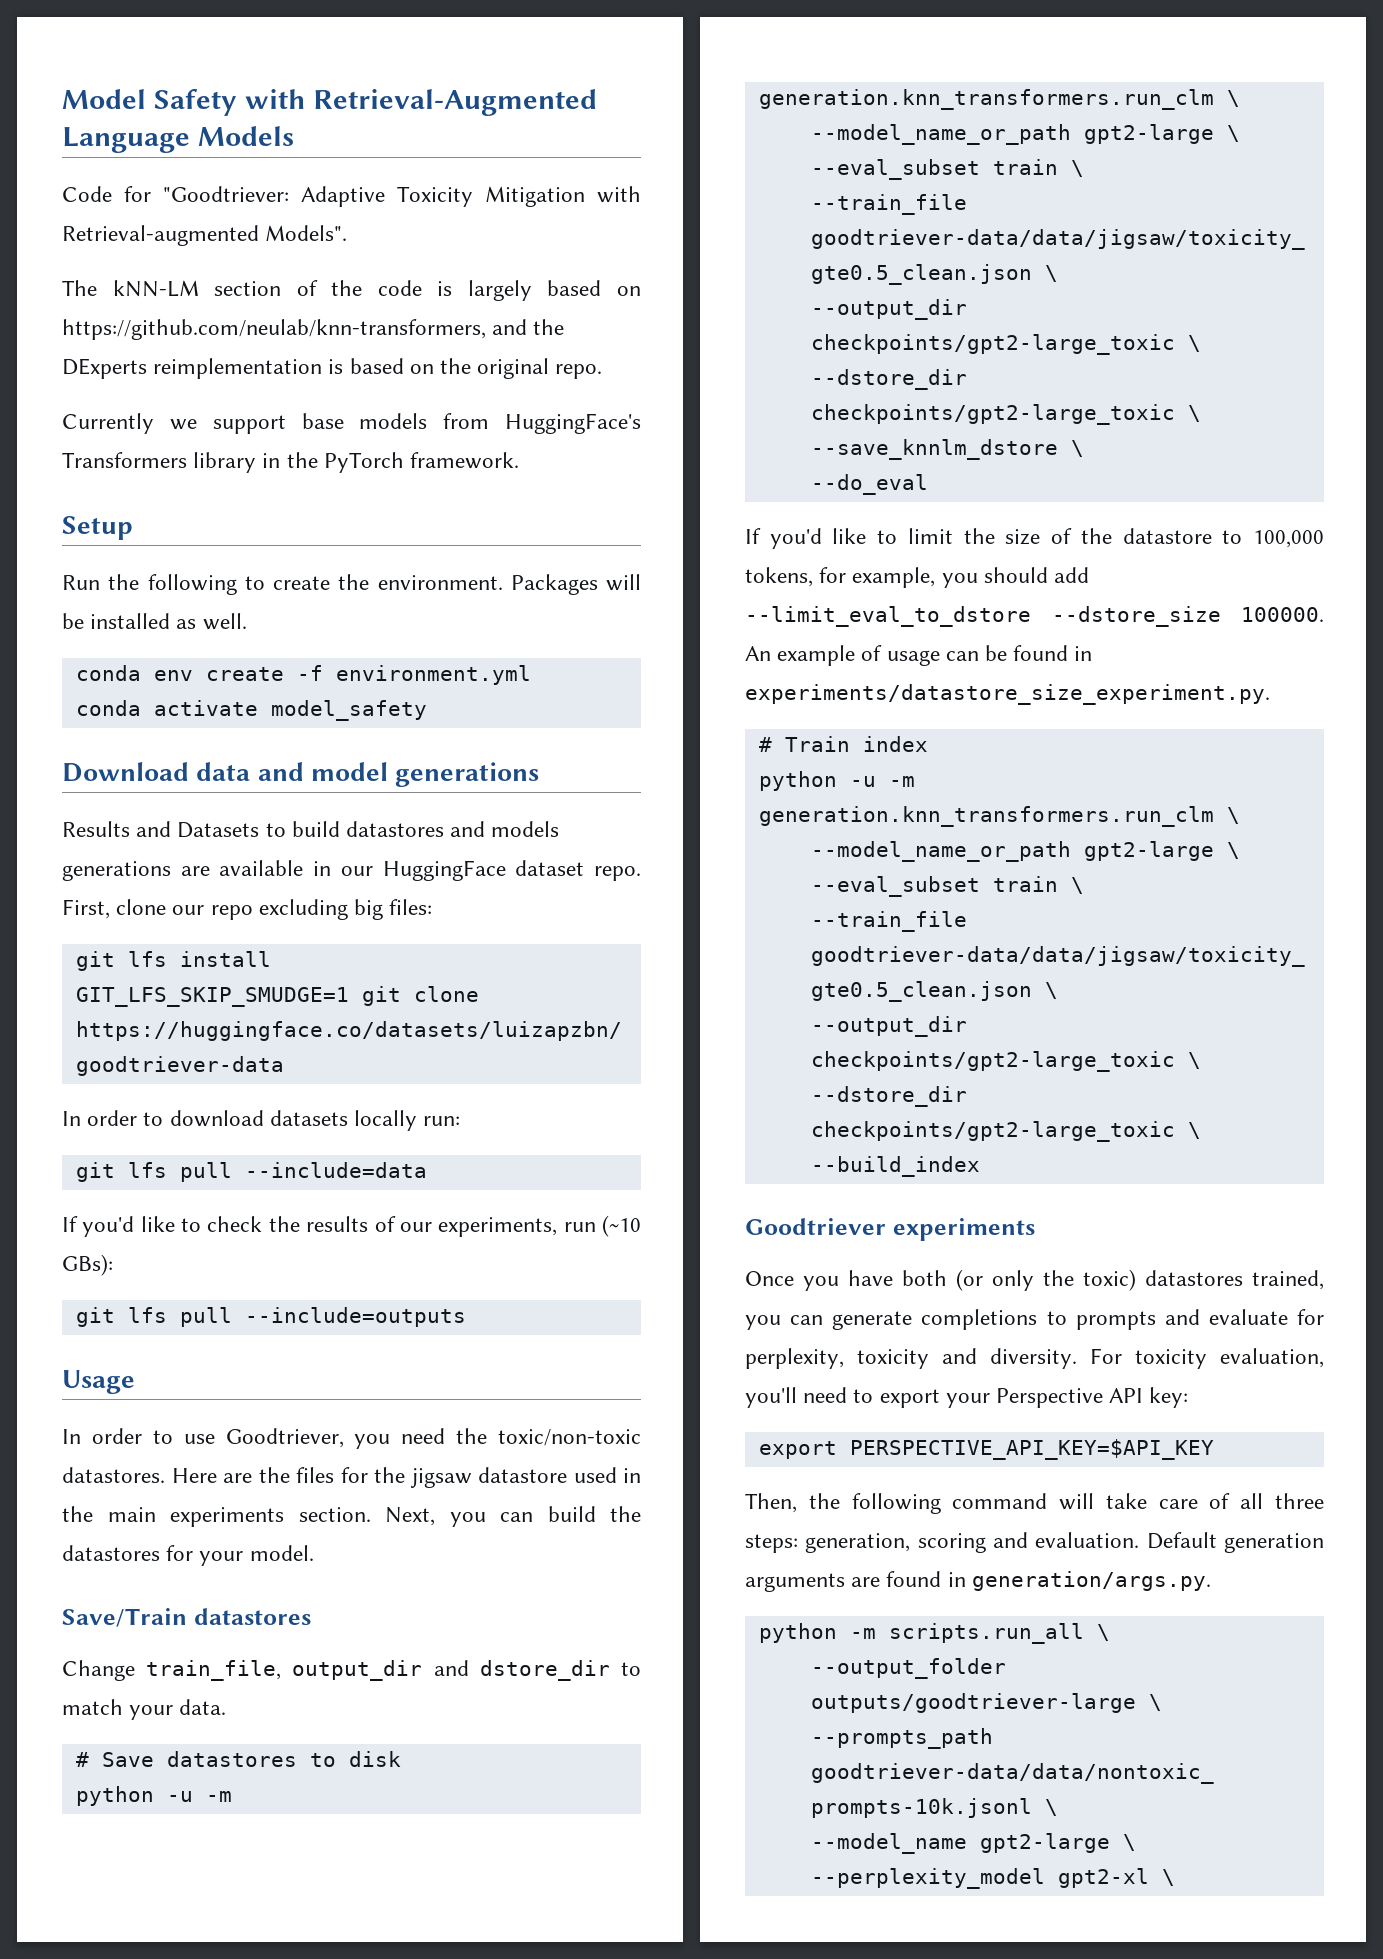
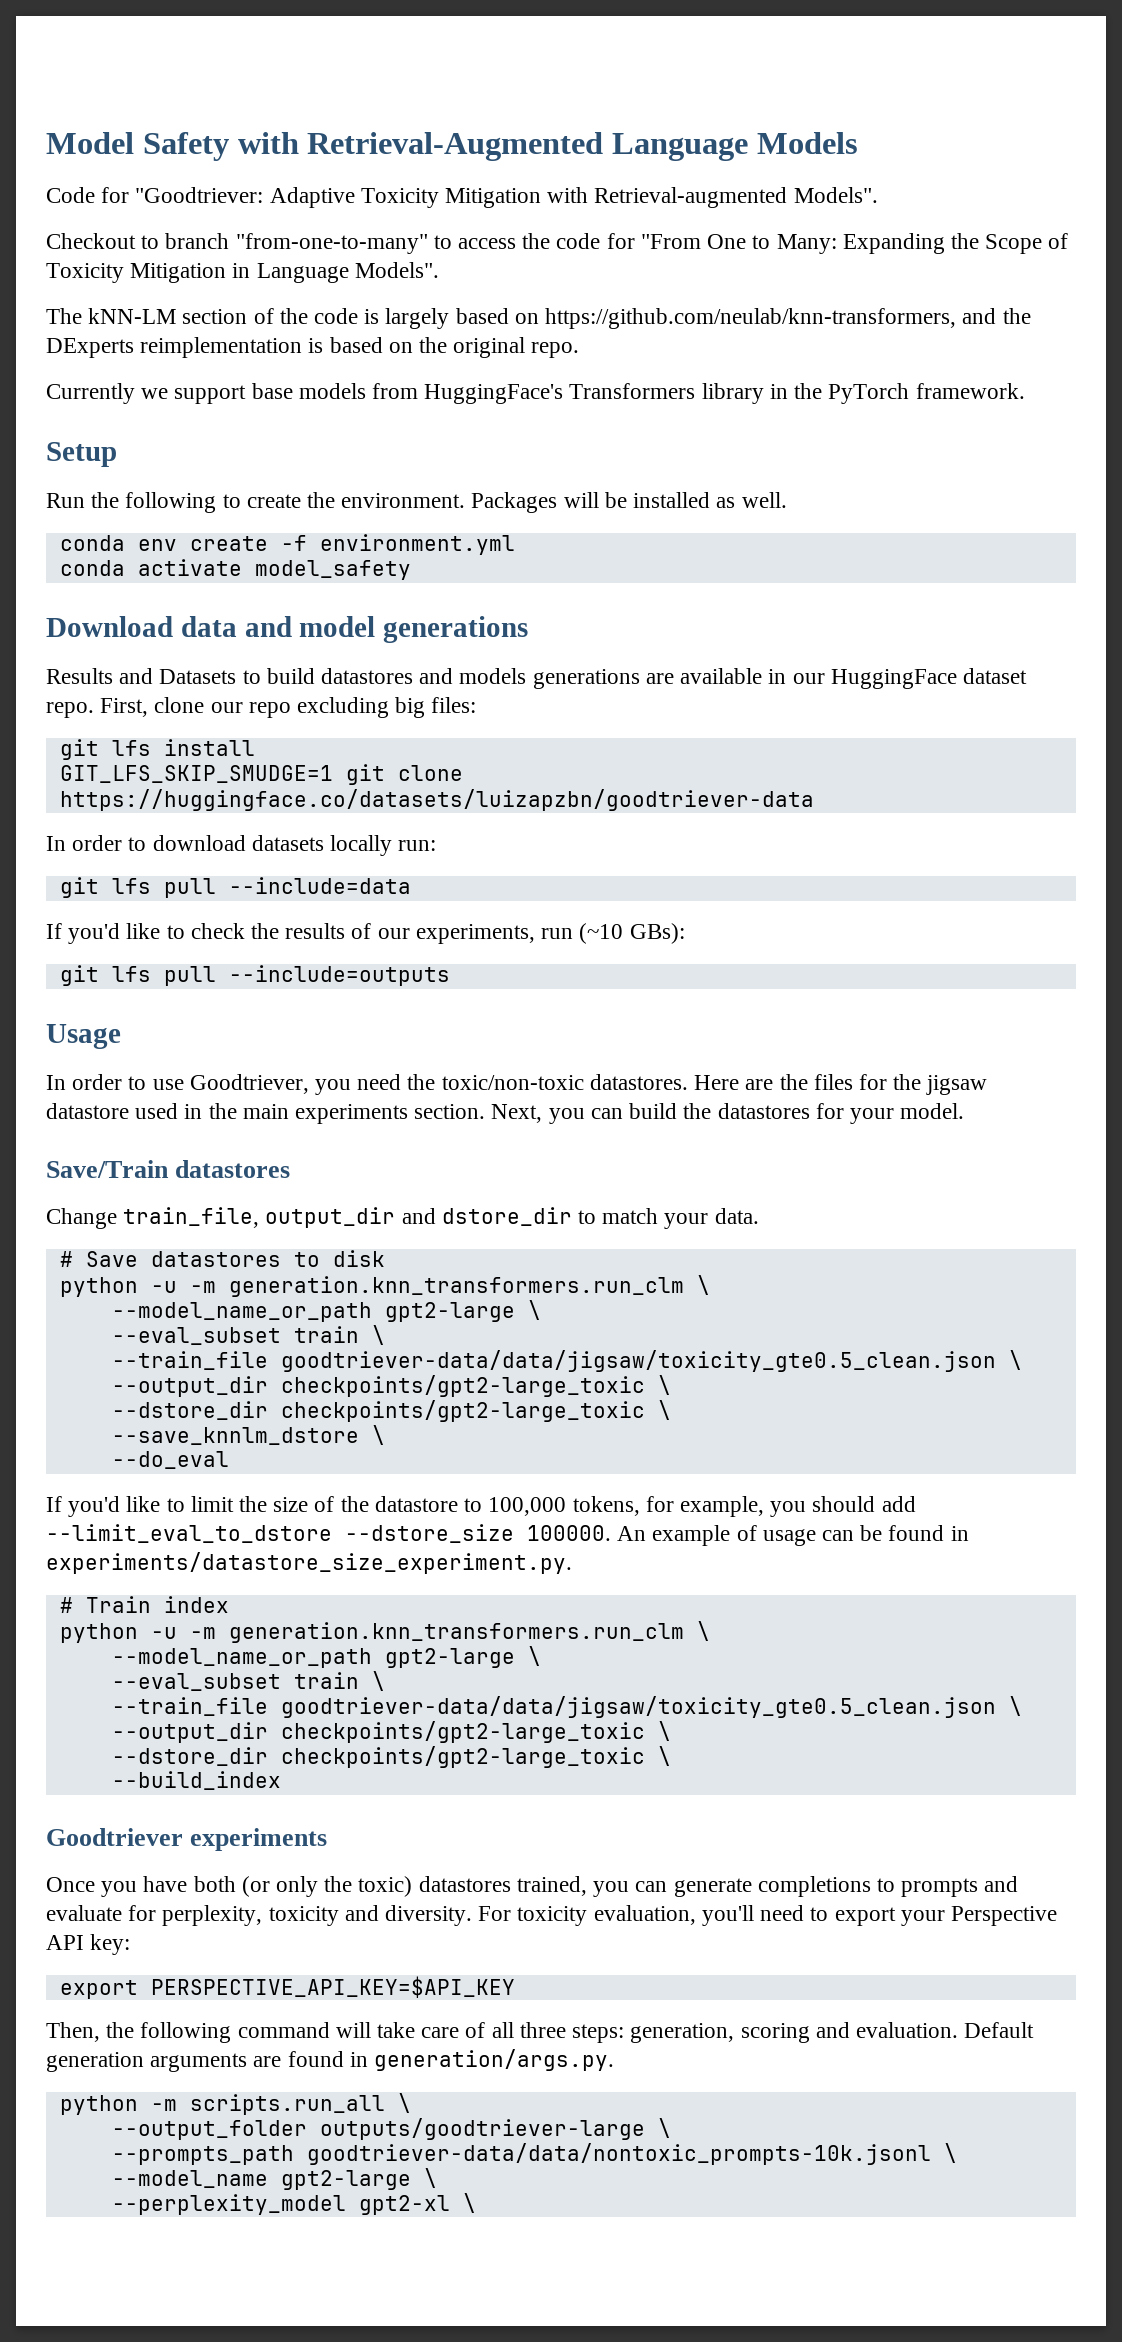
(348, 233) none -> [46,233,1069,254] [46,262,439,283] // Checkout to branch "from-one-to-many" to access the code for "From One to Many: Expanding the Scope of Toxicity Mitigation in Language Models".

